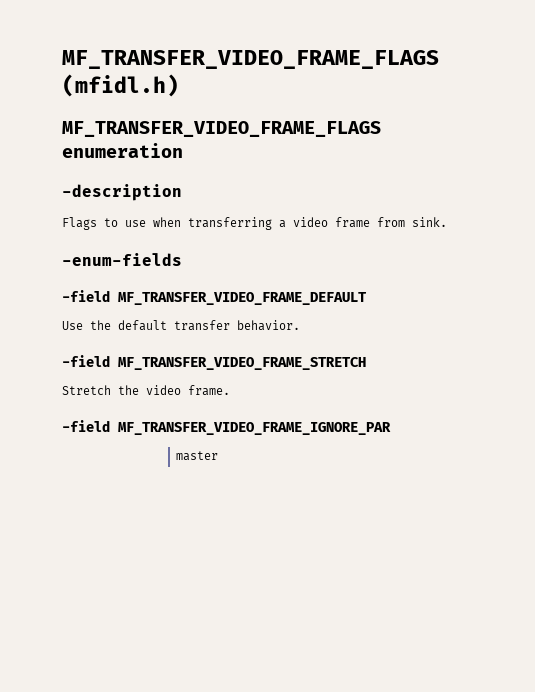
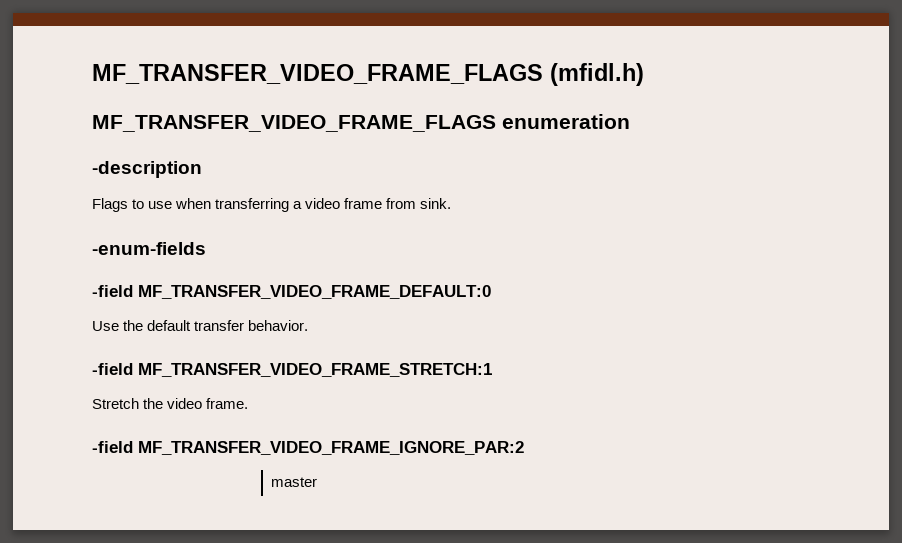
[118,292,367,305] MF_TRANSFER_VIDEO_FRAME_DEFAULT -> [138,285,491,299] MF_TRANSFER_VIDEO_FRAME_DEFAULT:0
[118,357,366,370] MF_TRANSFER_VIDEO_FRAME_STRETCH -> [138,363,492,377] MF_TRANSFER_VIDEO_FRAME_STRETCH:1
[118,422,391,435] MF_TRANSFER_VIDEO_FRAME_IGNORE_PAR -> [138,441,524,455] MF_TRANSFER_VIDEO_FRAME_IGNORE_PAR:2

